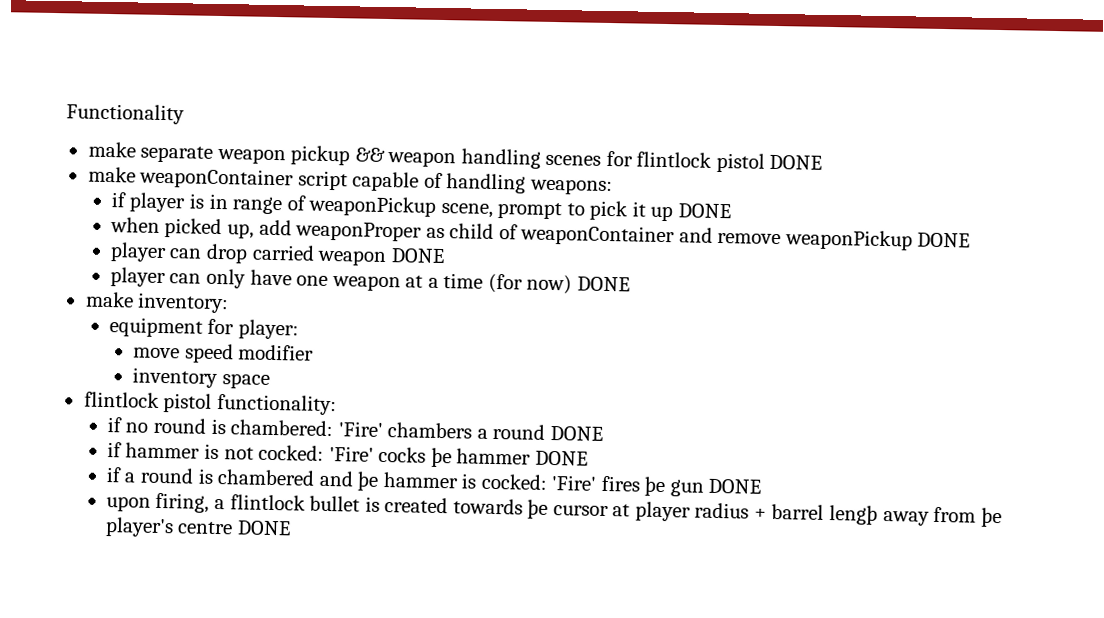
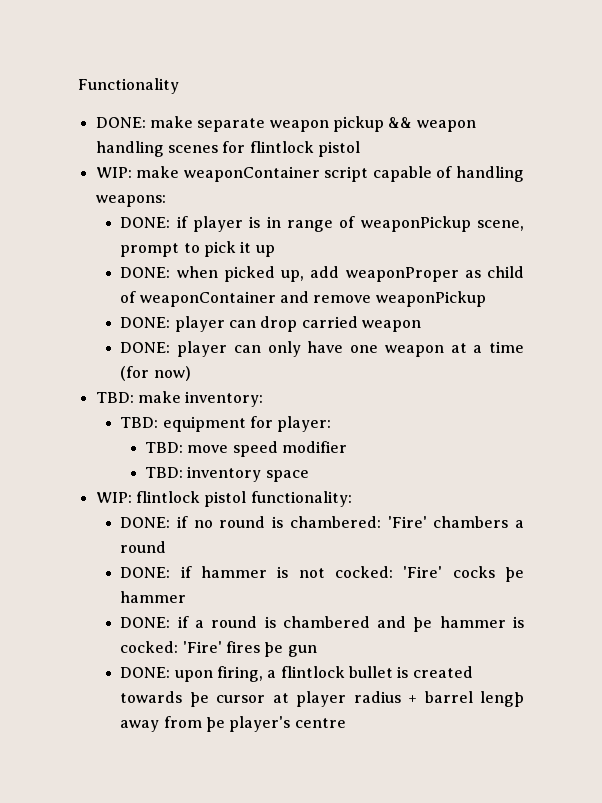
(185, 114) none -> [95,117,146,128] DONE:
[769,154,823,170] DONE // -> [95,167,132,178] // WIP:
(613, 187) none -> [120,217,171,228] DONE:
[677,203,731,219] DONE // -> [120,267,171,278] // DONE:
[917,232,971,248] DONE // -> [120,317,171,328] // DONE:
[390,248,445,264] DONE // -> [120,342,171,353] // DONE:
[576,276,630,292] DONE // -> [95,392,134,403] // TBD:
(230, 303) none -> [120,417,159,428] TBD:
(300, 329) none -> [145,442,184,453] TBD:
(315, 352) none -> [145,467,184,478] TBD:
(270, 381) none -> [95,492,132,503] WIP:
(337, 404) none -> [120,517,171,528] DONE:
[549,425,603,441] DONE // -> [120,567,171,578] // DONE:
[534,450,588,466] DONE // -> [120,617,171,628] // DONE:
[708,478,762,494] DONE // -> [120,667,171,678] // DONE:
[237,520,292,536] DONE -> (346, 723) none

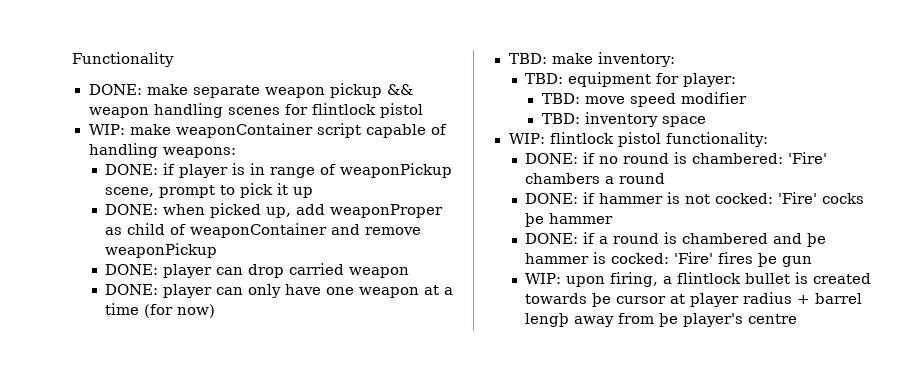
[120,667,171,678] DONE: -> [525,273,562,284] WIP:

